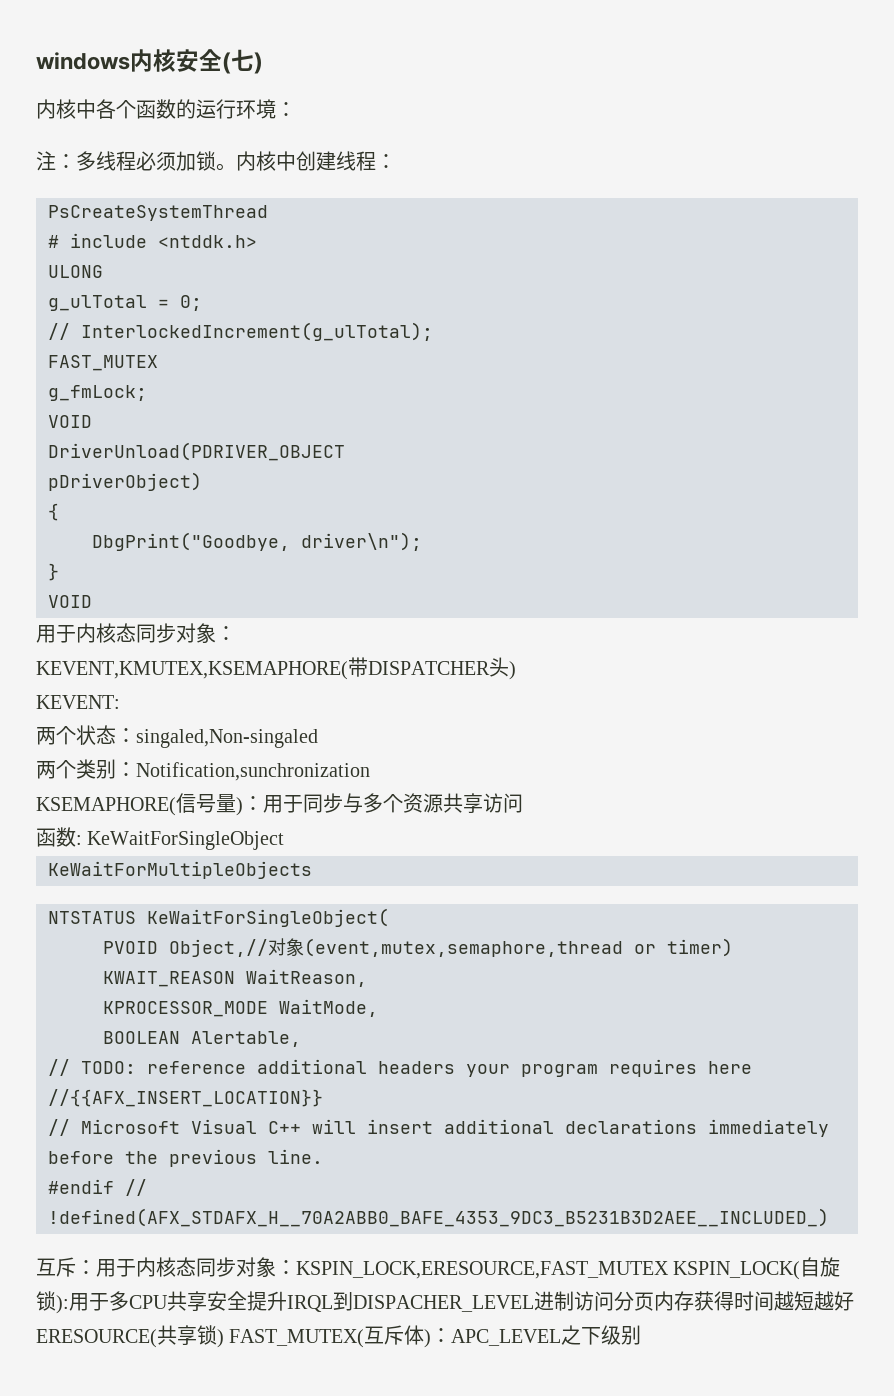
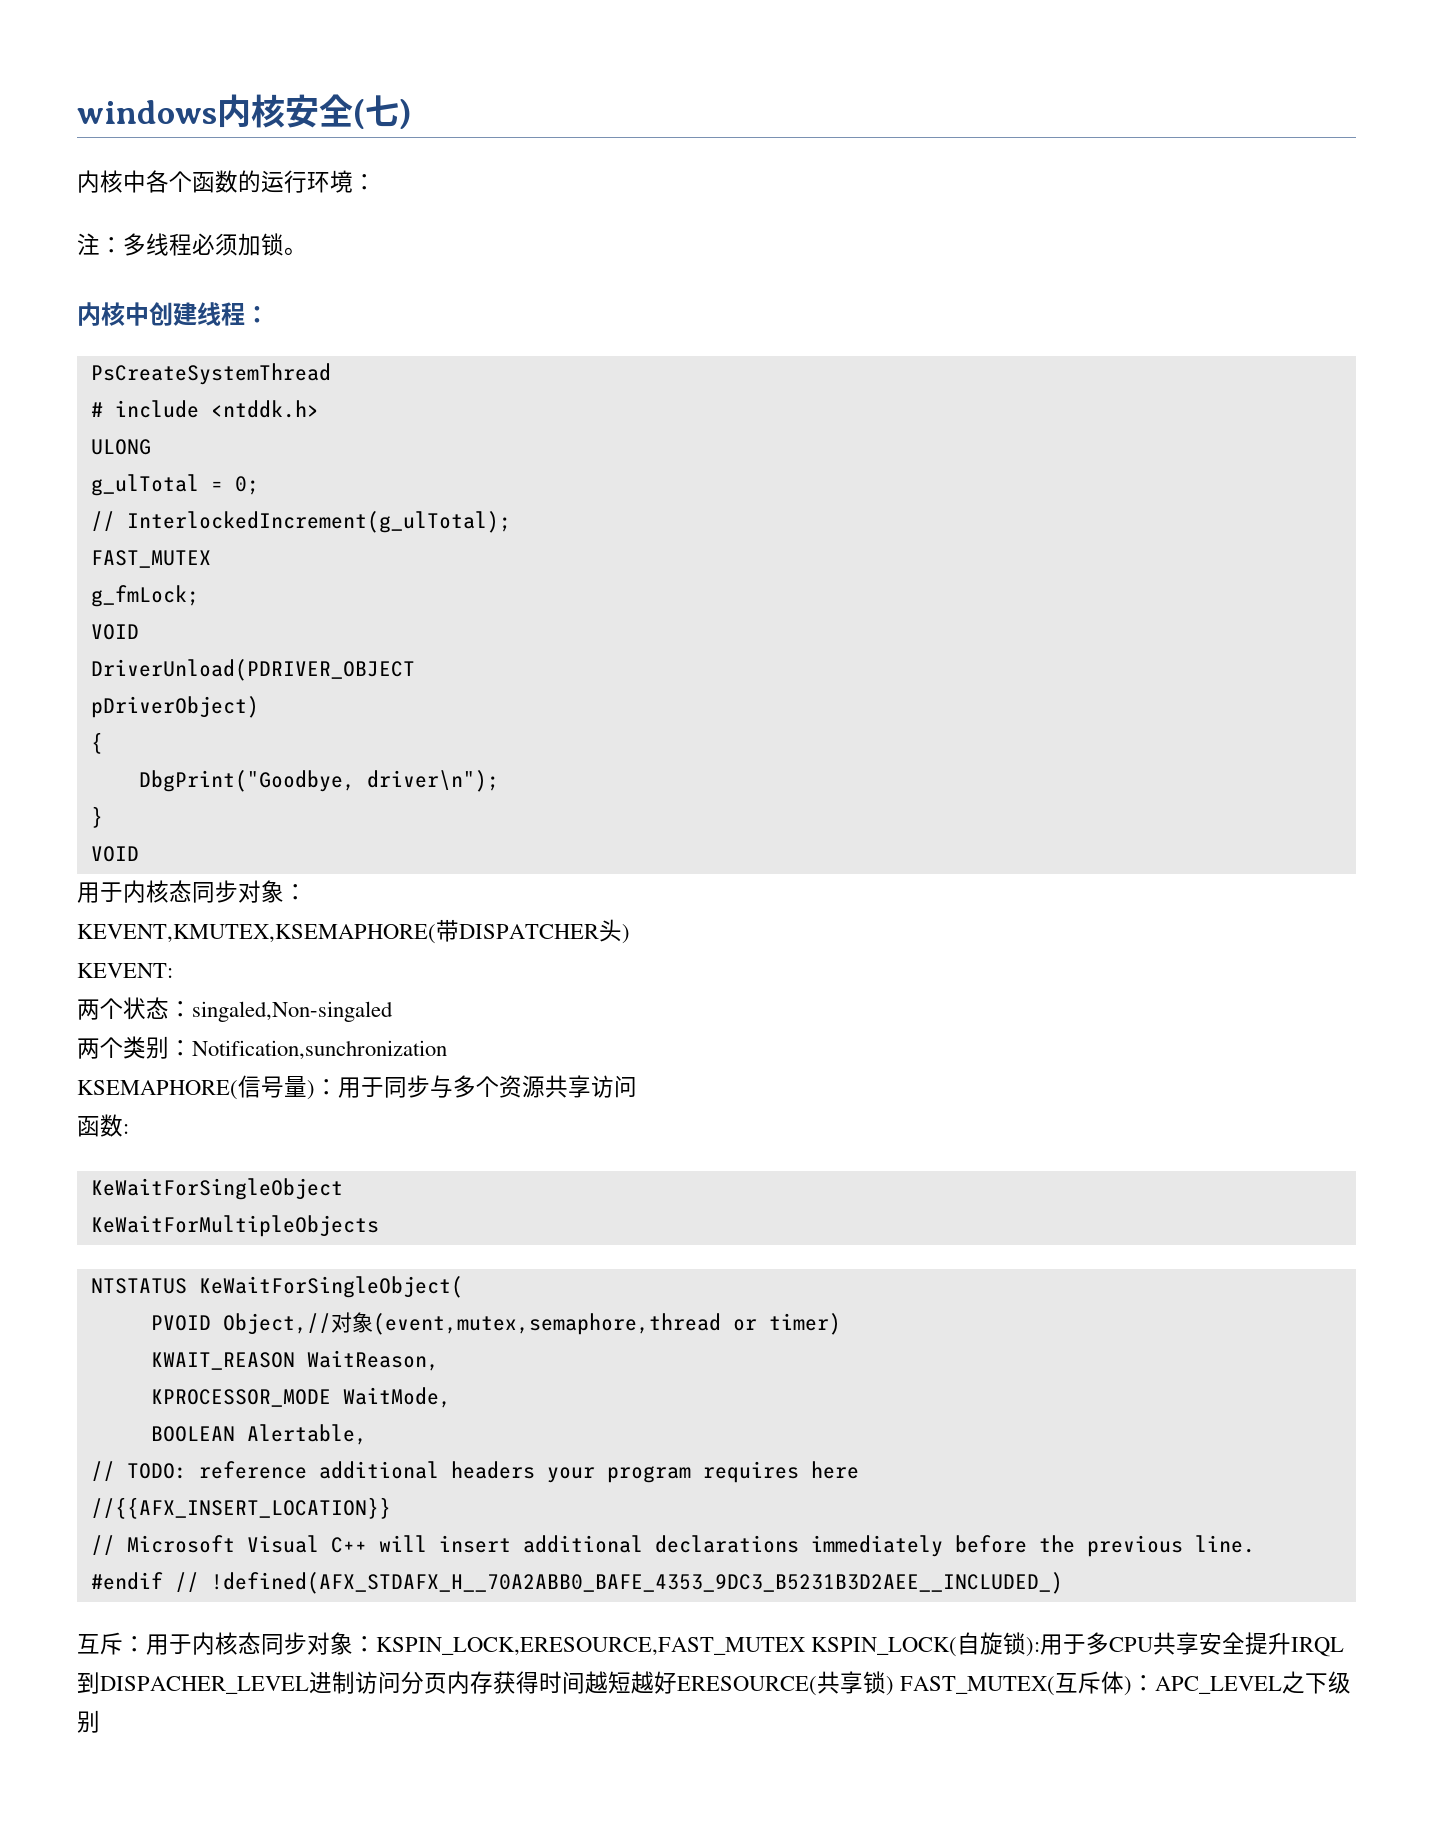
(236, 167) none -> (307, 251) //
(82, 840) none -> (129, 1129) //

